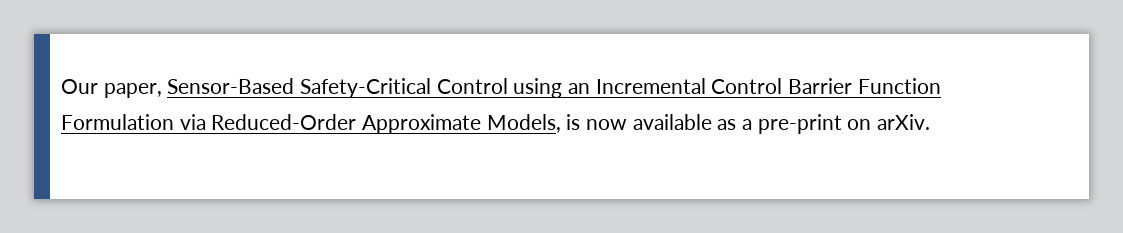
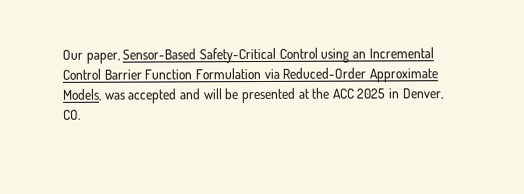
[566,114,931,134] is now available as a pre-print on arXiv. -> [103,87,444,104] [63,109,81,120] was accepted and will be presented at the ACC 2025 in Denver, CO.

